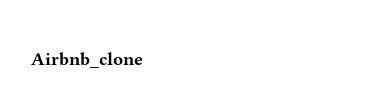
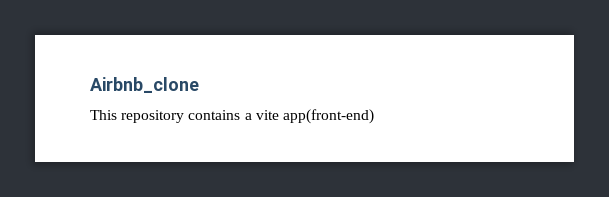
(143, 60) none -> [90,109,374,124] // This repository contains a vite app(front-end)

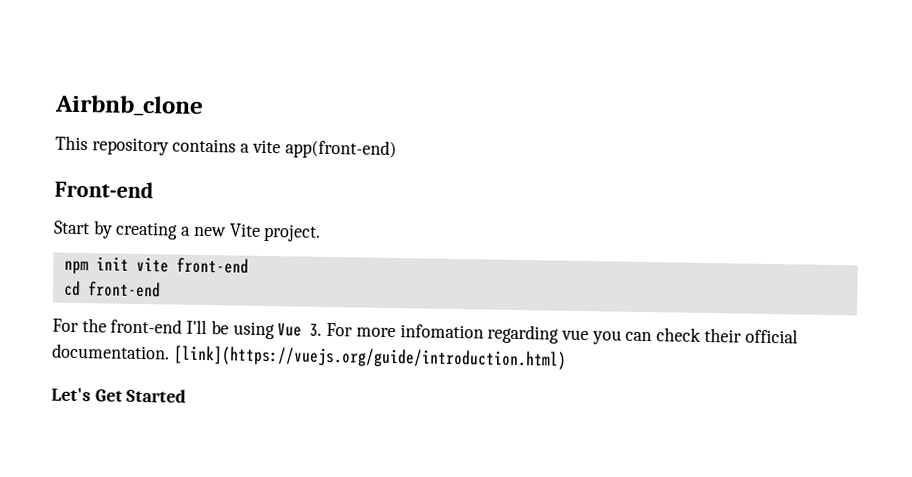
(374, 116) none -> [54,180,154,199] [54,220,322,242] [63,256,249,275] [63,280,161,298] [52,318,798,345] [52,343,567,370] [51,387,187,403] // Front-end // Start by creating a new Vite project. // npm init vite front-end // cd front-end // For the front-end I'll be using Vue 3. For more infomation regarding vue you can check their official documentation. [link](https://vuejs.org/guide/introduction.html) // Let's Get Started

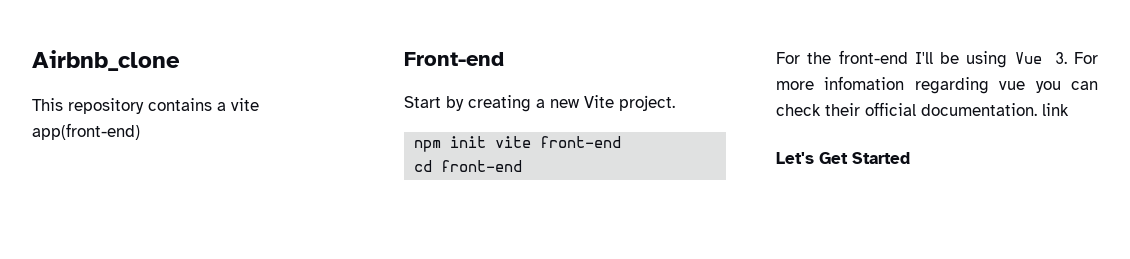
[172,345,567,370] [link](https://vuejs.org/guide/introduction.html) -> [1042,103,1069,116] link

